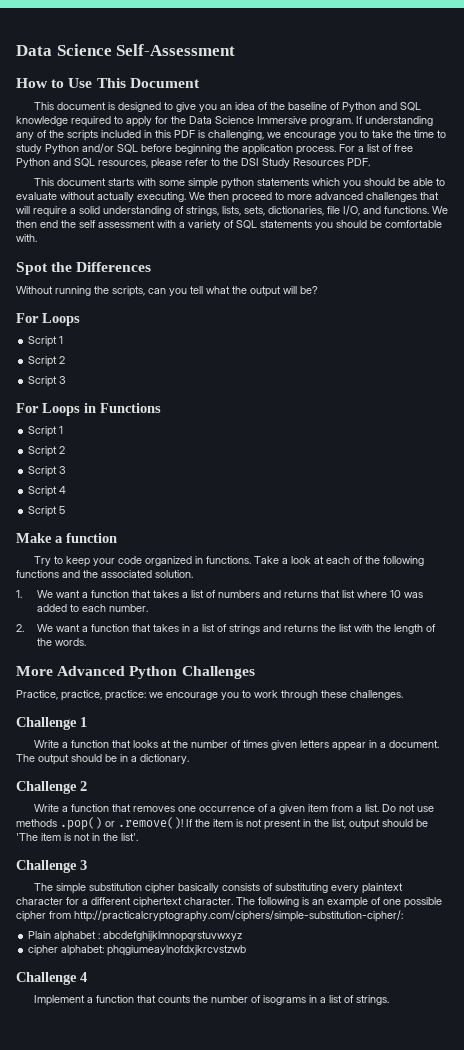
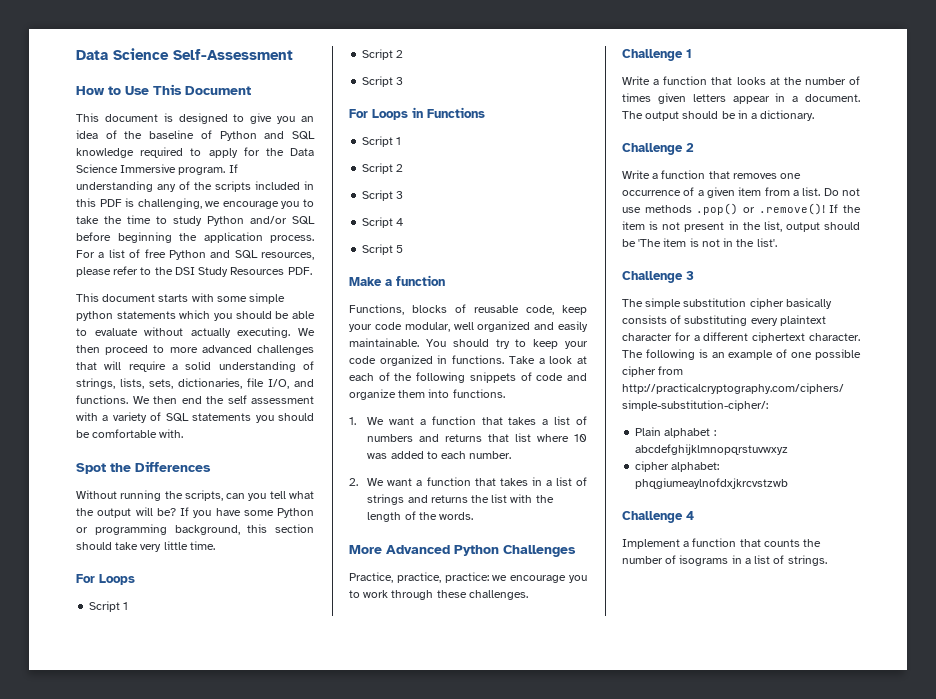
(318, 290) none -> [180,507,314,518] [76,524,314,535] [76,541,215,552] If you have some Python or programming background, this section should take very little time.
[34,556,52,566] Try -> [349,304,587,315] [349,321,588,332] [349,338,510,349] Functions, blocks of reusable code, keep your code modular, well organized and easily maintainable. You should try
[16,570,193,578] functions and the associated solution. -> [469,372,587,383] [349,389,505,400] snippets of code and organize them into functions.

